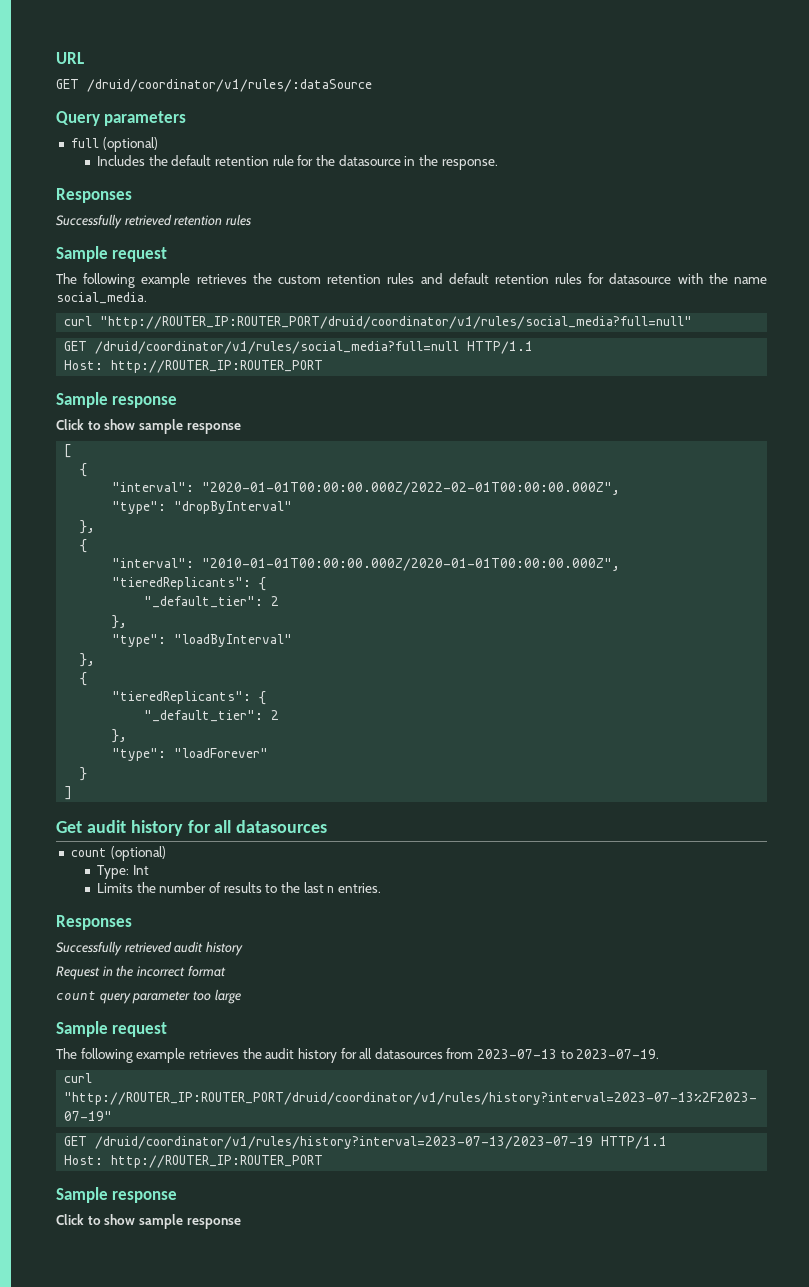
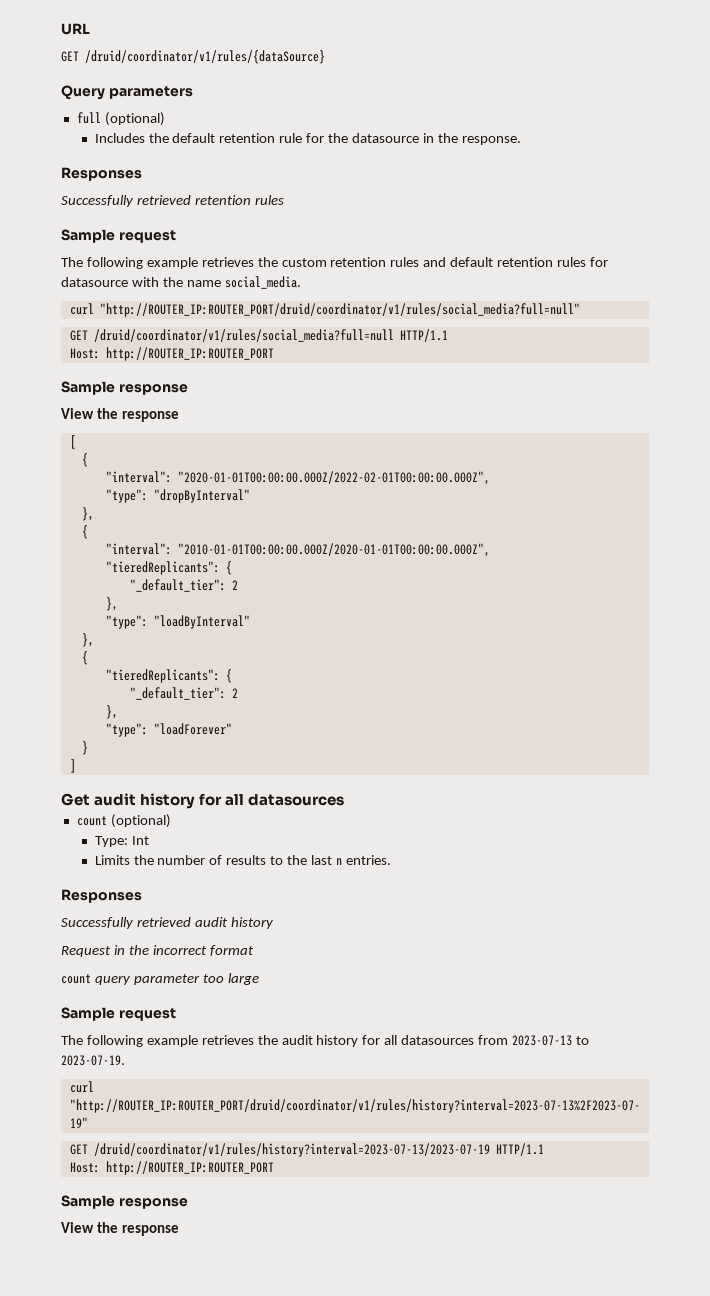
[87,79,372,92] /druid/coordinator/v1/rules/:dataSource -> [85,50,325,64] /druid/coordinator/v1/rules/{dataSource}
[56,419,183,434] Click to show sample -> [61,408,118,419] View the
[56,1214,183,1229] Click to show sample -> [61,1222,118,1233] View the

